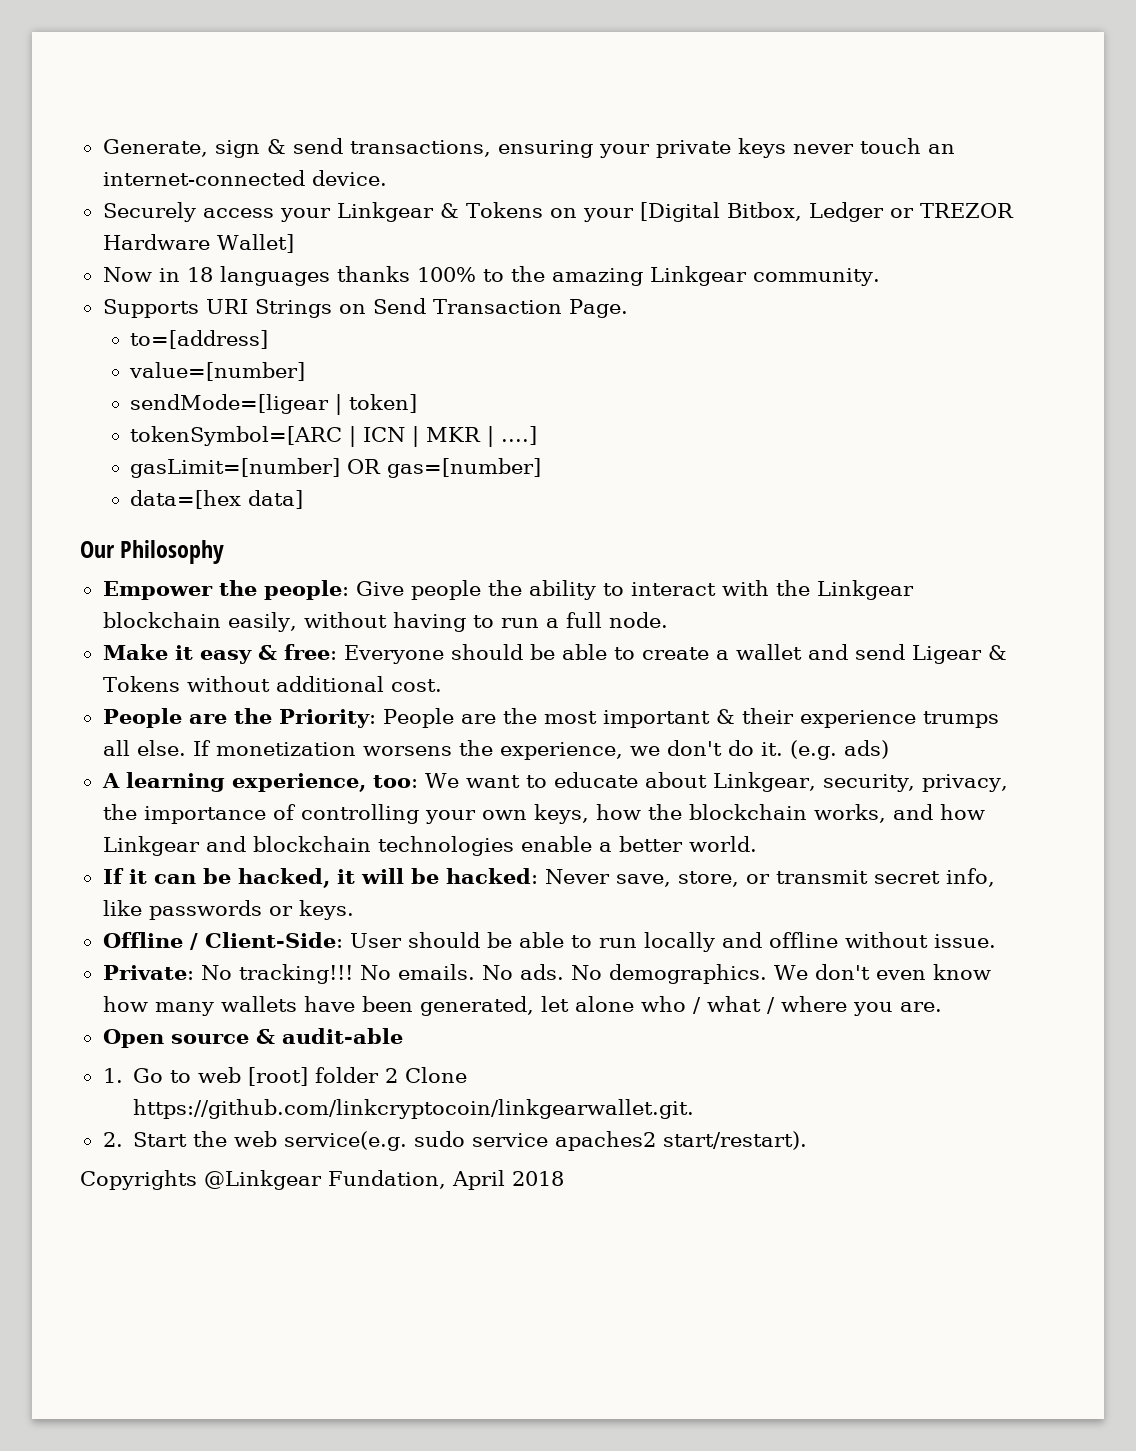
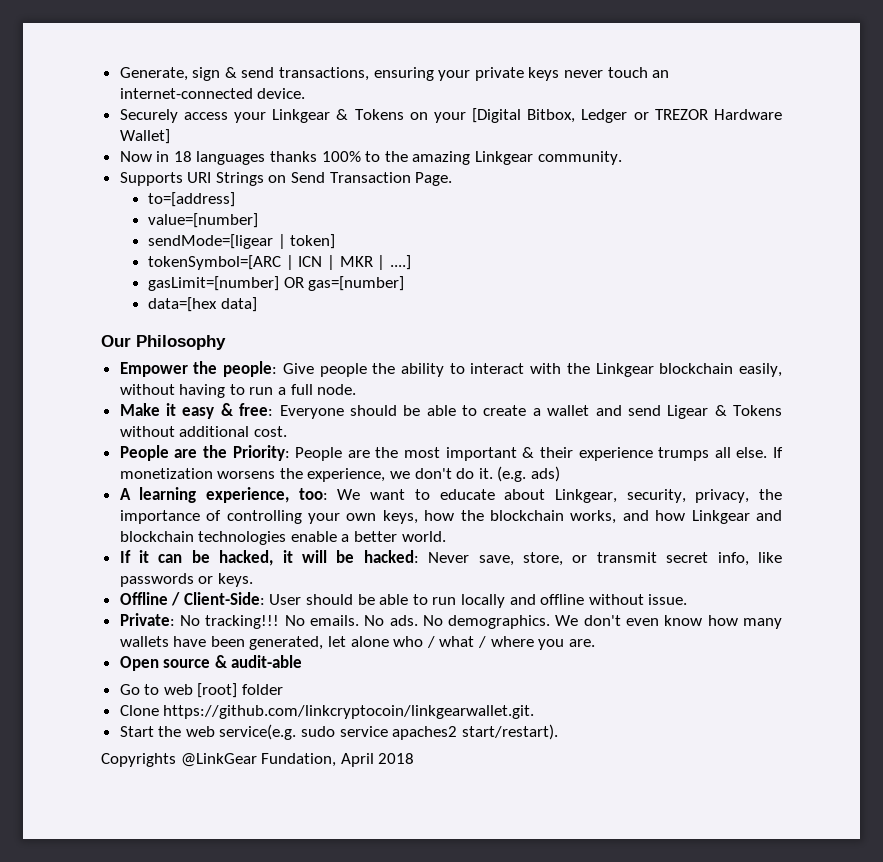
[102,1068,123,1083] 1. -> (303, 661) none
[384,1068,398,1083] 2 -> (284, 689) //
[102,1132,123,1147] 2. -> (535, 712) none
[204,1170,322,1190] @Linkgear -> [180,753,257,767] @LinkGear

